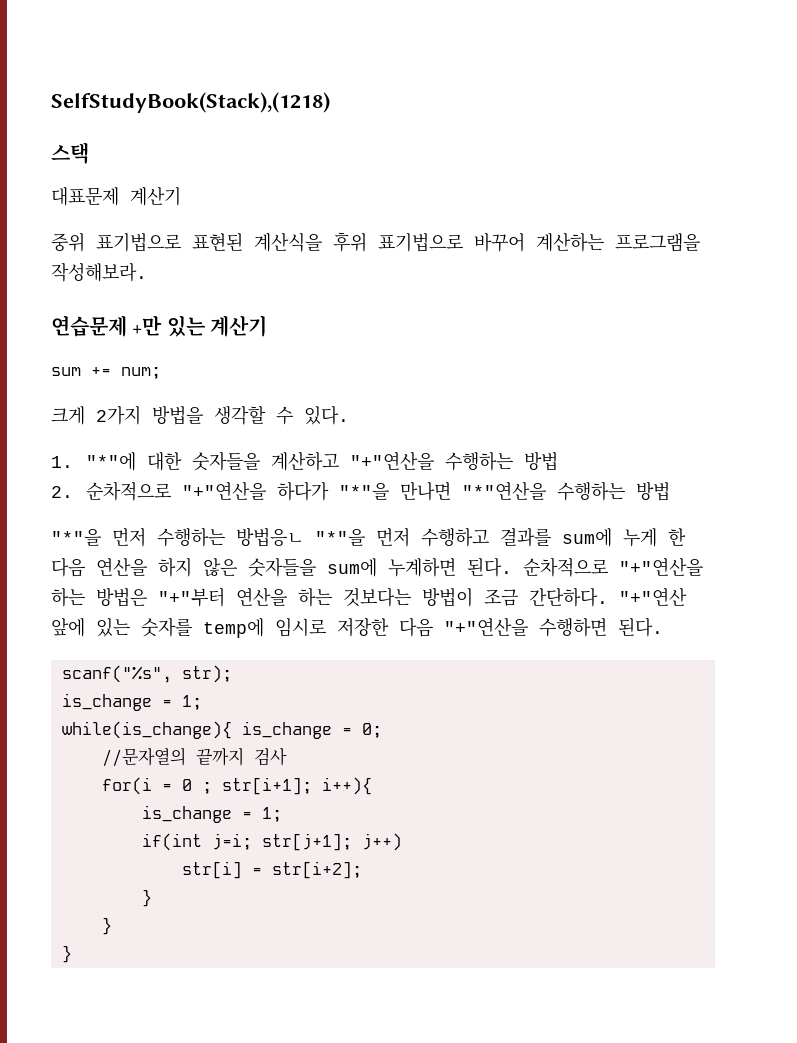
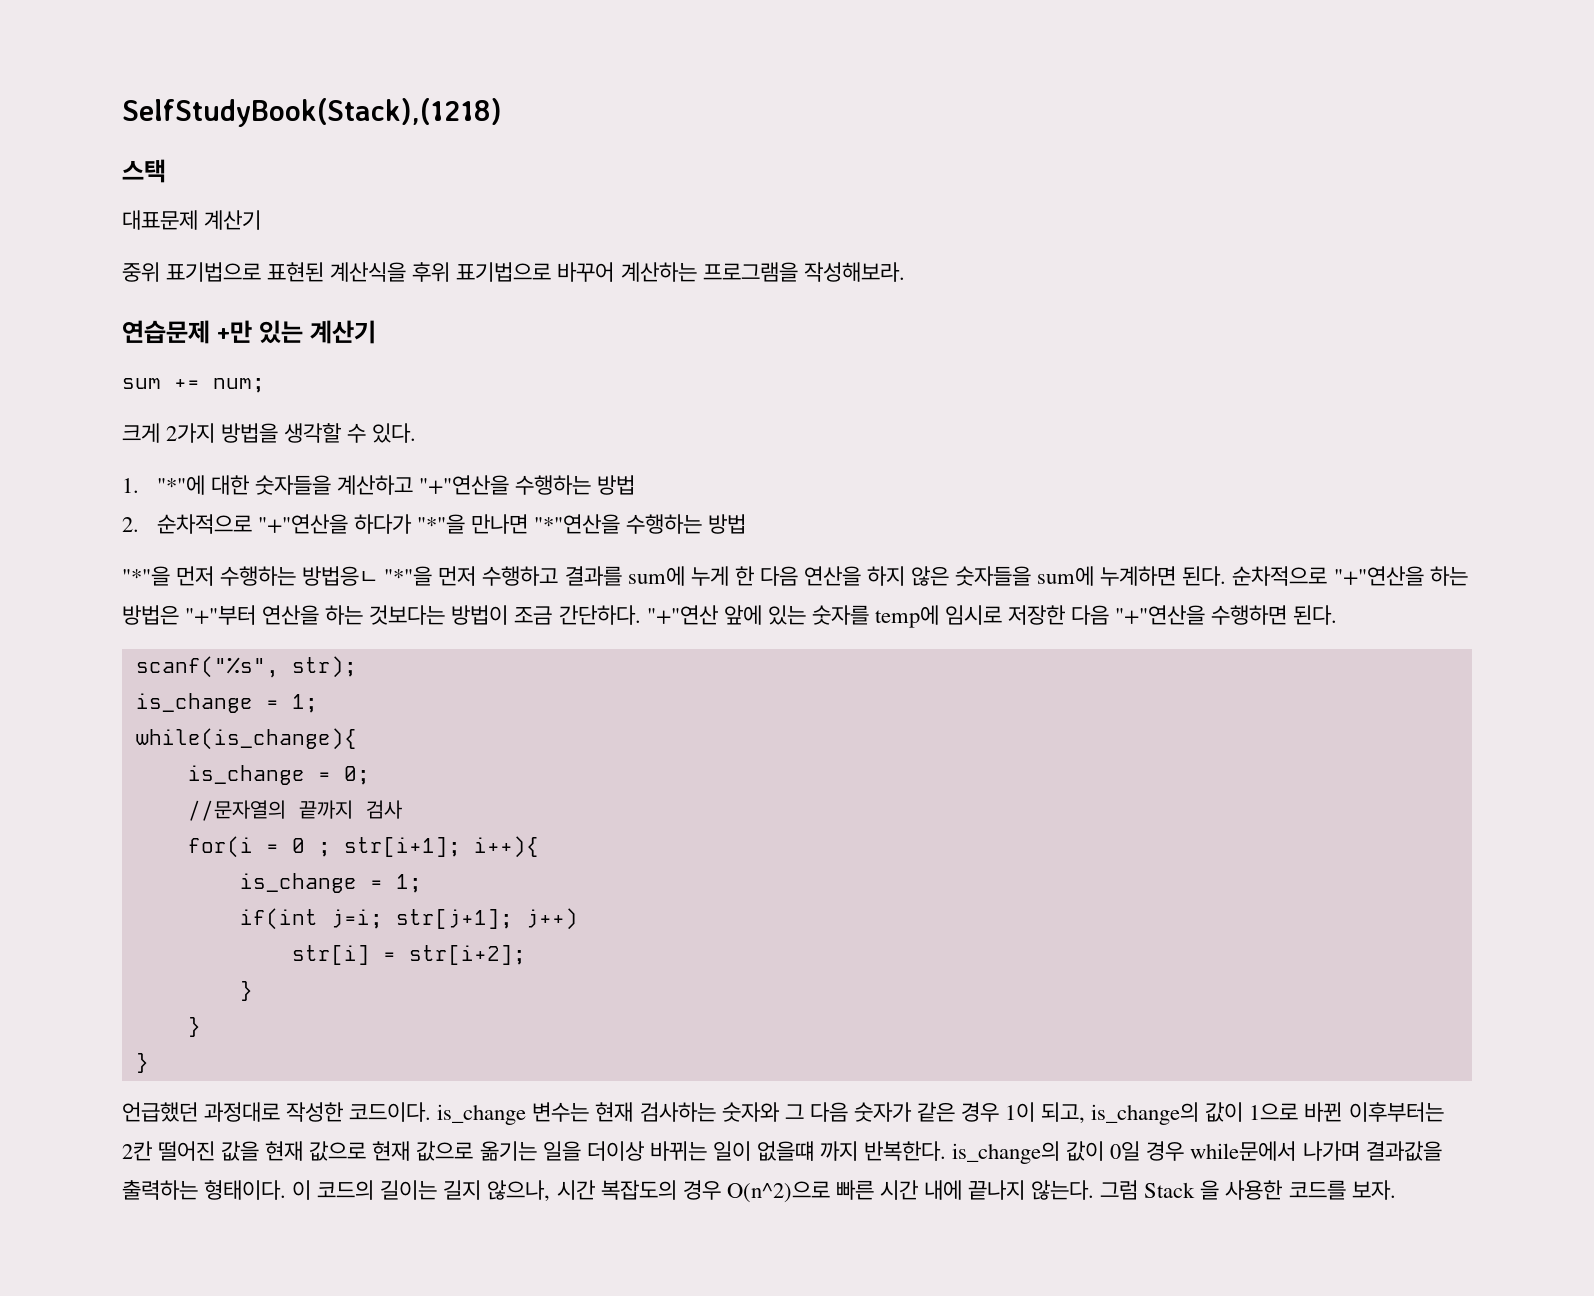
(232, 730) none -> (357, 739) //
(72, 954) none -> [122,1102,1444,1125] [122,1141,1442,1164] [122,1180,1396,1203] // 언급했던 과정대로 작성한 코드이다. is_change 변수는 현재 검사하는 숫자와 그 다음 숫자가 같은 경우 1이 되고, is_change의 값이 1으로 바뀐 이후부터는 2칸 떨어진 값을 현재 값으로 현재 값으로 옮기는 일을 더이상 바뀌는 일이 없을떄 까지 반복한다. is_change의 값이 0일 경우 while문에서 나가며 결과값을 출력하는 형태이다. 이 코드의 길이는 길지 않으나, 시간 복잡도의 경우 O(n^2)으로 빠른 시간 내에 끝나지 않는다. 그럼 Stack 을 사용한 코드를 보자.

